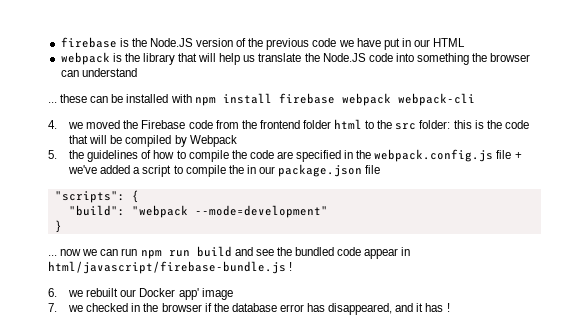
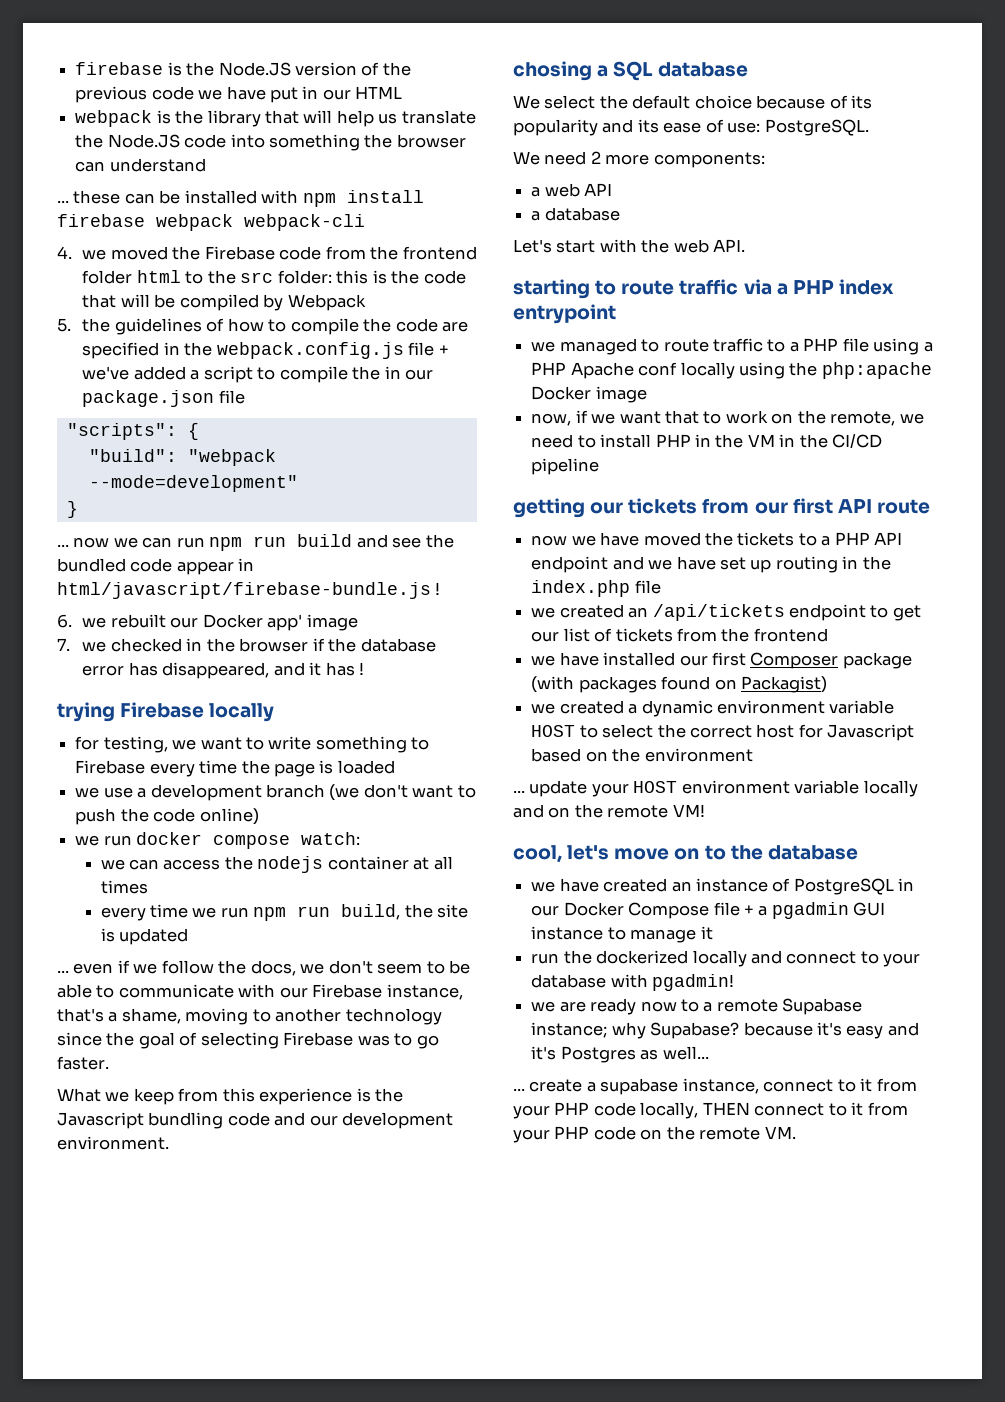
(450, 307) none -> [57,702,275,722] [75,736,430,753] [75,760,395,777] [75,784,476,801] [75,808,259,825] [75,832,361,849] [100,856,453,873] [100,880,148,894] [100,904,469,921] [100,928,189,945] [57,960,471,976] [57,984,463,1000] [57,1008,442,1025] [57,1032,439,1049] [57,1056,109,1070] [57,1088,404,1105] [57,1112,454,1129] [57,1136,169,1150] [513,61,749,81] [513,95,873,109] [513,119,869,136] [513,151,765,168] [531,183,613,197] [531,207,620,221] [513,239,746,253] [513,279,894,299] [513,304,616,324] [531,338,933,355] [531,362,932,379] [531,386,647,403] [531,410,924,426] [531,434,883,448] [531,458,600,475] [513,498,930,518] [531,532,903,546] [531,556,891,573] [531,580,661,597] [531,604,921,621] [531,628,828,642] [531,652,912,669] [531,676,827,693] [531,700,895,717] [531,724,915,741] [531,748,753,762] [513,780,918,797] [513,804,705,818] [513,845,858,863] [531,878,915,895] [531,902,886,919] [531,926,713,943] [531,950,921,967] [531,974,735,991] [531,998,863,1015] [531,1022,919,1039] [531,1046,709,1063] [513,1078,917,1095] [513,1102,908,1119] [513,1126,796,1143] // trying Firebase locally // for testing, we want to write something to Firebase every time the page is loaded // we use a development branch (we don't want to push the code online) // we run docker compose watch: // we can access the nodejs container at all times // every time we run npm run build, the site is updated // ... even if we follow the docs, we don't seem to be able to communicate with our Firebase instance, that's a shame, moving to another technology since the goal of selecting Firebase was to go faster. // What we keep from this experience is the Javascript bundling code and our development environment. // chosing a SQL database // We select the default choice because of its popularity and its ease of use: PostgreSQL. // We need 2 more components: // a web API // a database // Let's start with the web API. // starting to route traffic via a PHP index entrypoint // we managed to route traffic to a PHP file using a PHP Apache conf locally using the php:apache Docker image // now, if we want that to work on the remote, we need to install PHP in the VM in the CI/CD pipeline // getting our tickets from our first API route // now we have moved the tickets to a PHP API endpoint and we have set up routing in the index.php file // we created an /api/tickets endpoint to get our list of tickets from the frontend // we have installed our first Composer package (with packages found on Packagist) // we created a dynamic environment variable HOST to select the correct host for Javascript based on the environment // ... update your HOST environment variable locally and on the remote VM! // cool, let's move on to the database // we have created an instance of PostgreSQL in our Docker Compose file + a pgadmin GUI instance to manage it // run the dockerized locally and connect to your database with pgadmin! // we are ready now to a remote Supabase instance; why Supabase? because it's easy and it's Postgres as well... // ... create a supabase instance, connect to it from your PHP code locally, THEN connect to it from your PHP code on the remote VM.

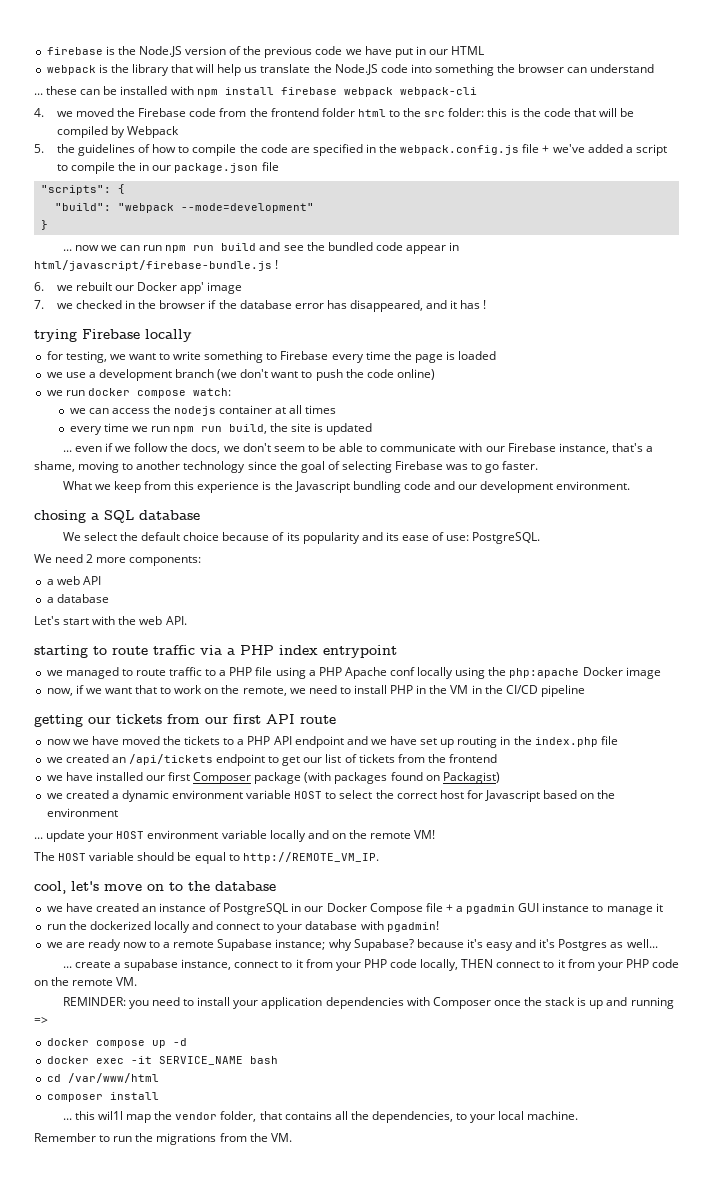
(705, 810) none -> [34,852,379,864] // The HOST variable should be equal to http://REMOTE_VM_IP.
(796, 1132) none -> [62,997,674,1009] [34,1017,48,1024] [46,1038,187,1048] [46,1056,278,1065] [46,1073,159,1083] [46,1092,159,1102] [62,1111,579,1123] [34,1133,292,1145] // REMINDER: you need to install your application dependencies with Composer once the stack is up and running => // docker compose up -d // docker exec -it SERVICE_NAME bash // cd /var/www/html // composer install // ... this wil1l map the vendor folder, that contains all the dependencies, to your local machine. // Remember to run the migrations from the VM.

